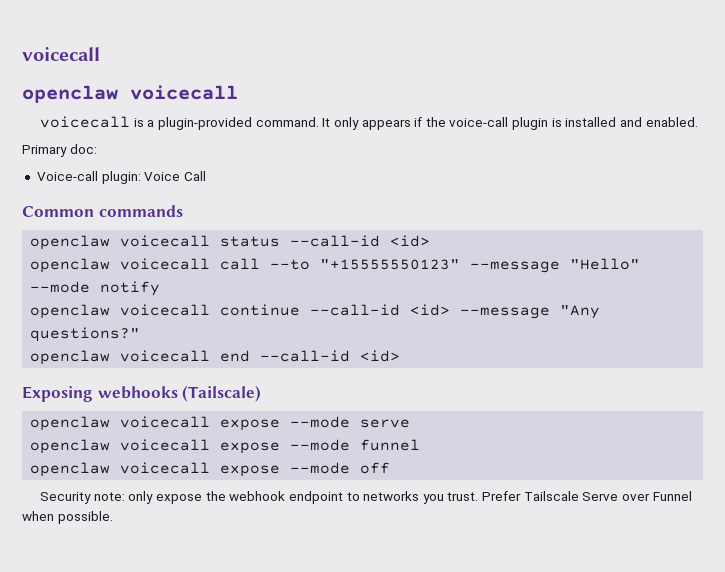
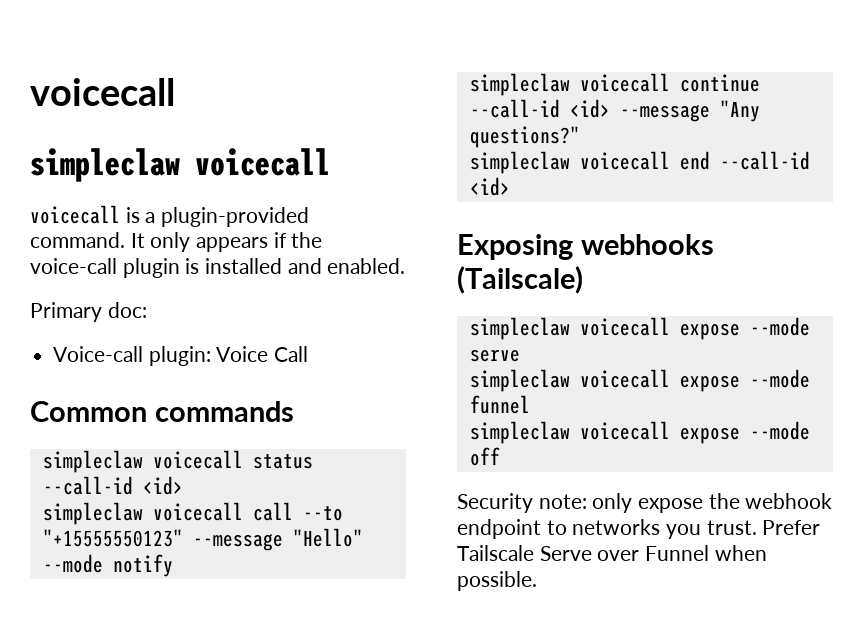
[22,47,100,61] [22,85,118,103] voicecall // openclaw -> [30,78,175,106] [30,148,180,182] voicecall // simpleclaw
[30,235,111,250] openclaw -> [42,450,143,473] simpleclaw
[30,258,111,273] openclaw -> [42,502,143,525] simpleclaw
[30,304,111,319] openclaw -> [469,73,570,96] simpleclaw
[30,350,111,365] openclaw -> [469,151,570,174] simpleclaw
[30,416,111,431] openclaw -> [469,317,570,340] simpleclaw
[30,439,111,454] openclaw -> [469,369,570,392] simpleclaw
[30,462,111,477] openclaw -> [469,421,570,444] simpleclaw

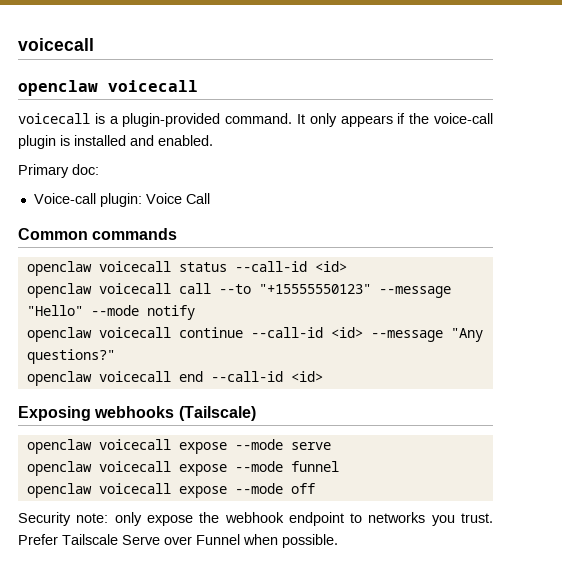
[30,78,175,106] [30,148,180,182] voicecall // simpleclaw -> [18,38,94,51] [18,80,98,96] voicecall // openclaw
[42,450,143,473] simpleclaw -> [26,261,92,276] openclaw
[42,502,143,525] simpleclaw -> [26,283,92,298] openclaw
[469,73,570,96] simpleclaw -> [26,327,92,342] openclaw
[469,151,570,174] simpleclaw -> [26,371,92,386] openclaw
[469,317,570,340] simpleclaw -> [26,439,92,454] openclaw
[469,369,570,392] simpleclaw -> [26,461,92,476] openclaw
[469,421,570,444] simpleclaw -> [26,483,92,498] openclaw

